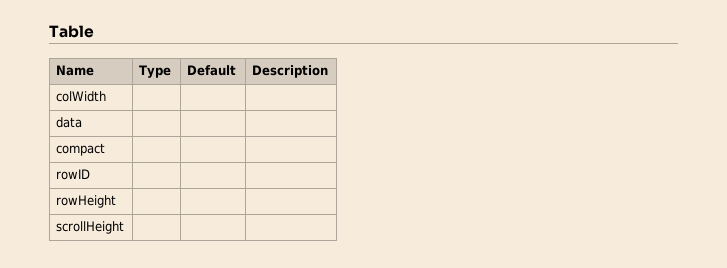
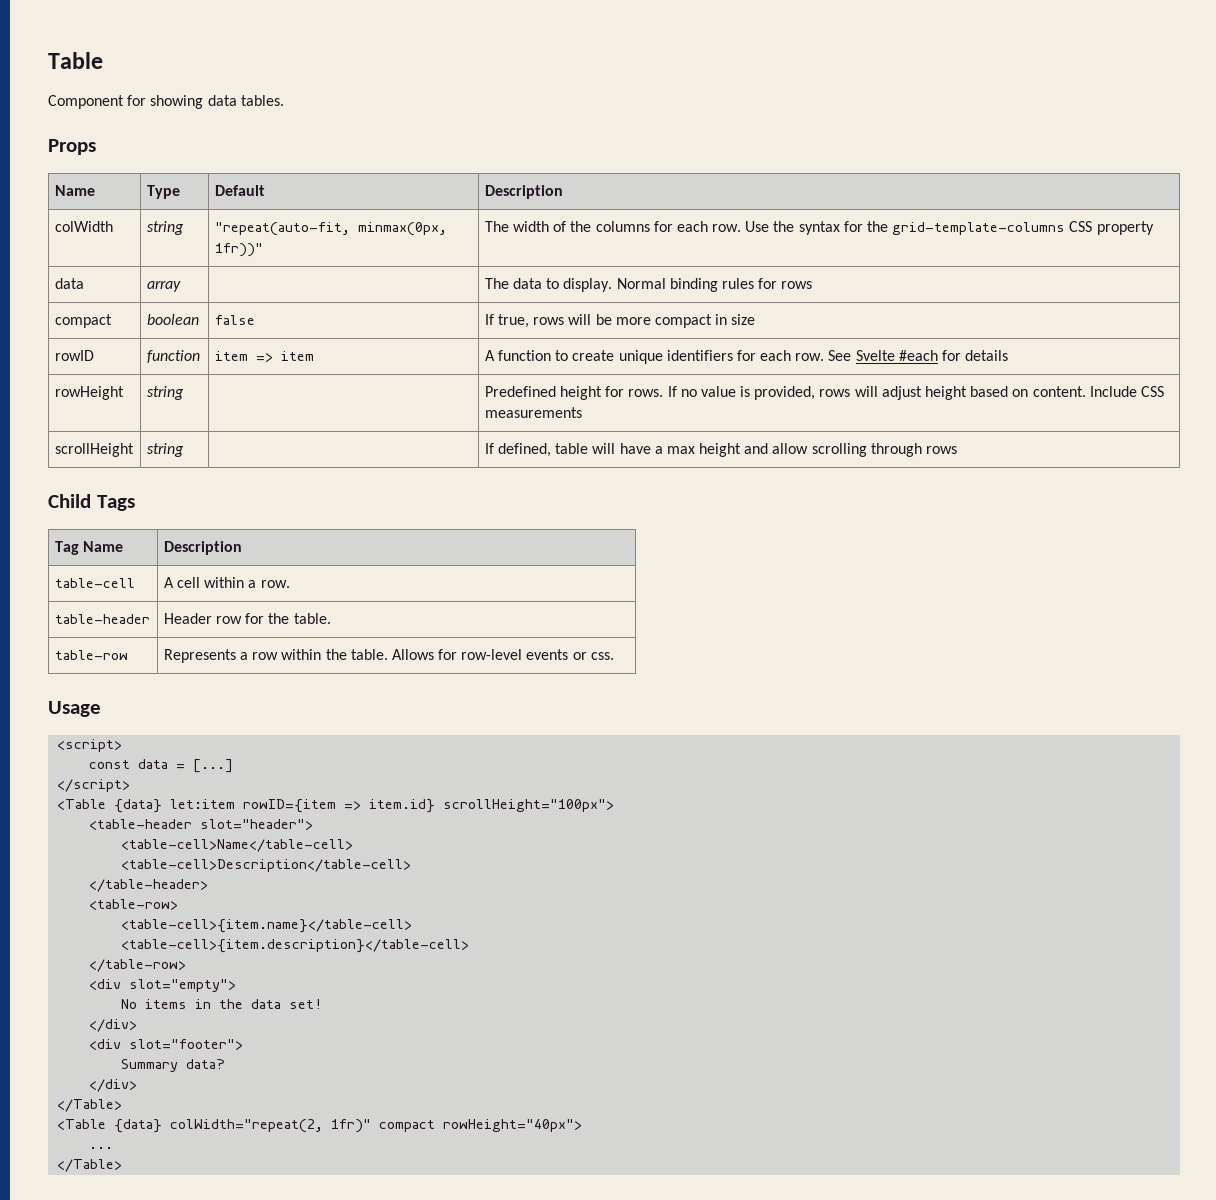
(94, 31) none -> [48,95,284,109] [48,139,96,155] // Component for showing data tables. // Props
[56,117,83,128] [56,143,106,156] [56,169,91,180] [56,195,117,208] [56,221,125,234] | | // data | | | // compact | | | // rowID | | | // rowHeight | | | // scrollHeight | | | -> [146,221,184,235] [214,222,447,236] [214,243,263,257] [484,221,1154,235] [54,278,84,289] [146,281,181,292] [484,278,813,292] [54,314,112,328] [146,314,199,325] [214,315,255,325] [484,314,756,328] [54,350,94,361] [146,350,200,363] [214,351,314,362] [484,350,1009,364] [54,386,124,400] [146,386,184,400] [484,386,1164,400] [484,407,582,418] [54,443,134,457] [146,443,184,457] [484,443,958,457] [48,494,135,511] [54,541,123,555] [163,541,242,555] [54,578,135,588] [163,577,290,588] [54,614,150,624] [163,613,331,624] [54,650,128,660] [163,649,614,663] [48,701,101,717] [57,739,123,752] [89,759,234,773] [57,779,131,792] [57,799,615,813] [89,819,314,830] [121,839,354,852] [121,859,412,872] [89,879,209,892] [89,899,179,910] [121,919,413,933] [121,939,470,953] [89,959,187,972] [89,979,237,992] [121,999,323,1009] [89,1019,138,1032] [89,1039,244,1050] [121,1059,226,1072] [89,1079,138,1092] [57,1099,123,1112] [57,1119,583,1133] [89,1147,114,1149] [57,1159,123,1172] string | "repeat(auto-fit, minmax(0px, 1fr))" | The width of the columns for each row. Use the syntax for the grid-template-columns CSS property // data | array | | The data to display. Normal binding rules for rows // compact | boolean | false | If true, rows will be more compact in size // rowID | function | item => item | A function to create unique identifiers for each row. See Svelte #each for details // rowHeight | string | | Predefined height for rows. If no value is provided, rows will adjust height based on content. Include CSS measurements // scrollHeight | string | | If defined, table will have a max height and allow scrolling through rows // Child Tags // Tag Name | Description // table-cell | A cell within a row. // table-header | Header row for the table. // table-row | Represents a row within the table. Allows for row-level events or css. // Usage // <script> // const data = [...] // </script> // <Table {data} let:item rowID={item => item.id} scrollHeight="100px"> // <table-header slot="header"> // <table-cell>Name</table-cell> // <table-cell>Description</table-cell> // </table-header> // <table-row> // <table-cell>{item.name}</table-cell> // <table-cell>{item.description}</table-cell> // </table-row> // <div slot="empty"> // No items in the data set! // </div> // <div slot="footer"> // Summary data? // </div> // </Table> // <Table {data} colWidth="repeat(2, 1fr)" compact rowHeight="40px"> // ... // </Table>

